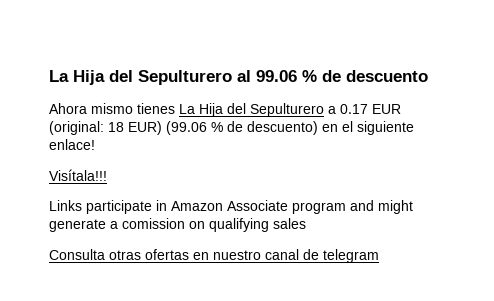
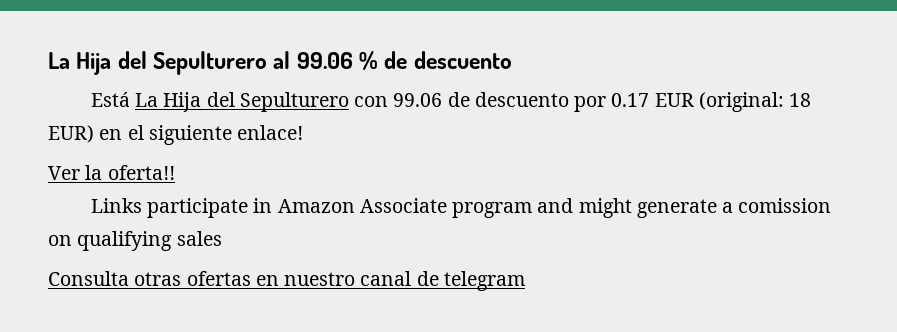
[49,103,336,117] Ahora mismo tienes La Hija del Sepulturero a -> [90,92,607,112] Está La Hija del Sepulturero con 99.06 de descuento por
[166,121,318,135] (99.06 % de descuento) -> (94, 134) none
[49,169,107,181] Visítala!!! -> [48,165,175,180] Ver la oferta!!

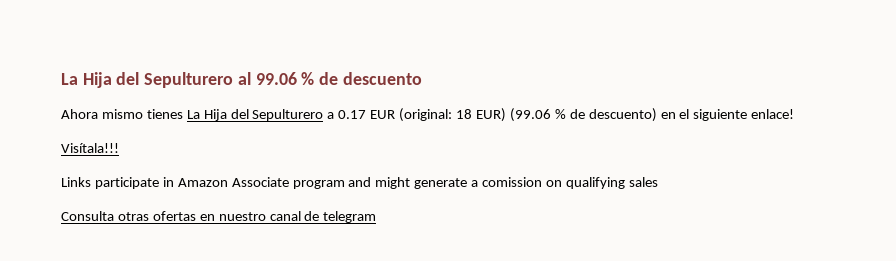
[90,92,607,112] Está La Hija del Sepulturero con 99.06 de descuento por -> [61,109,335,121] Ahora mismo tienes La Hija del Sepulturero a
(94, 134) none -> [509,108,657,122] (99.06 % de descuento)
[48,165,175,180] Ver la oferta!! -> [61,143,119,153] Visítala!!!

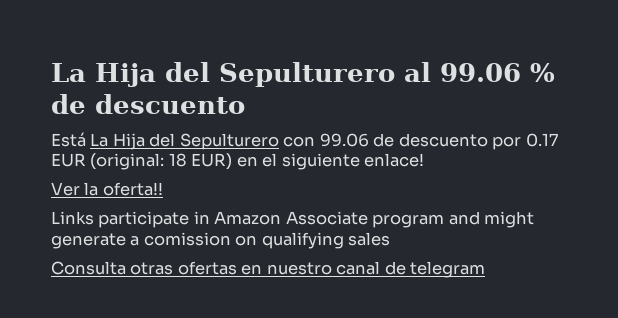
[61,109,335,121] Ahora mismo tienes La Hija del Sepulturero a -> [51,132,522,150] Está La Hija del Sepulturero con 99.06 de descuento por
[509,108,657,122] (99.06 % de descuento) -> (233, 161) none
[61,143,119,153] Visítala!!! -> [51,182,163,196] Ver la oferta!!

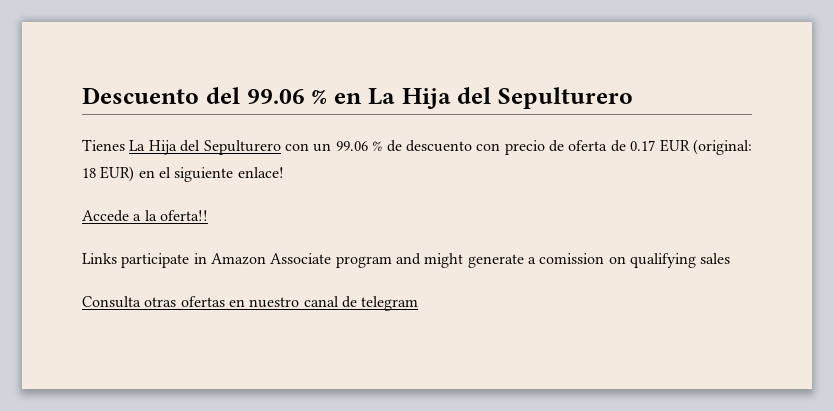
[51,62,555,87] [51,94,245,114] [51,132,86,147] La Hija del Sepulturero al 99.06 % de descuento // Está -> [82,87,633,109] [82,139,125,151] Descuento del 99.06 % en La Hija del Sepulturero // Tienes
[319,133,522,150] 99.06 de descuento por -> [313,140,626,155] un 99.06 % de descuento con precio de oferta de
[51,182,80,196] Ver -> [82,210,142,222] Accede a

